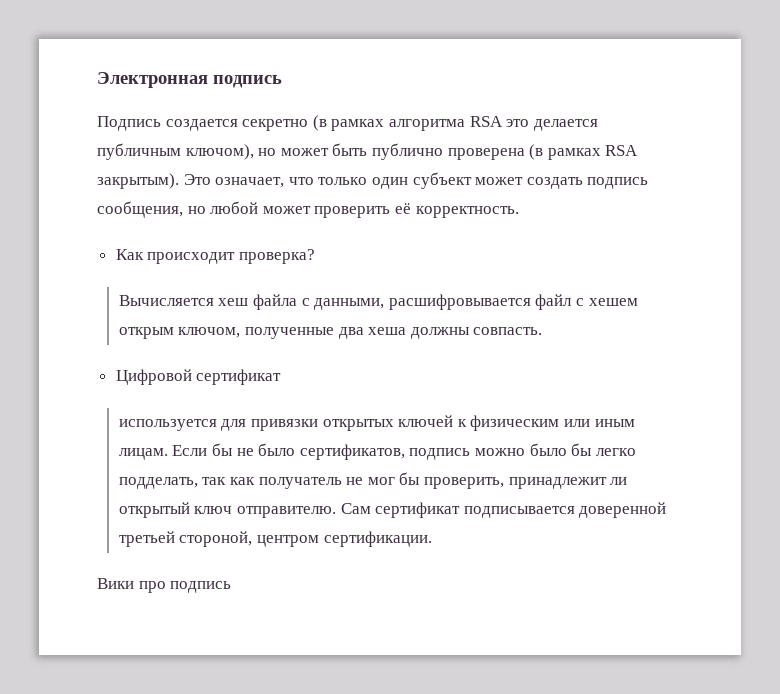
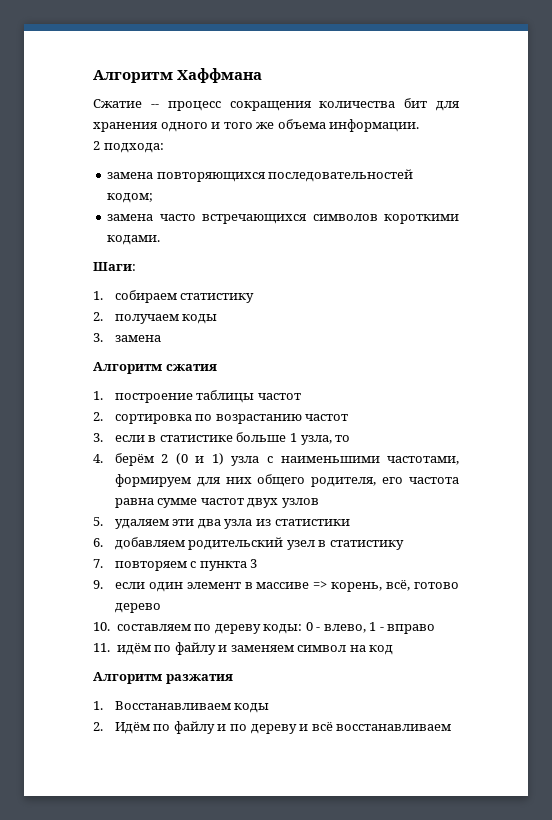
[97,72,282,88] [97,115,598,131] [97,143,639,160] [97,172,649,189] [97,201,519,218] [115,249,315,264] [118,294,638,310] [118,327,543,339] [115,369,282,385] [118,415,635,431] [118,443,636,460] [118,472,628,489] [118,502,667,518] [118,531,432,547] [97,578,232,593] Электронная подпись // Подпись создается секретно (в рамках алгоритма RSA это делается публичным ключом), но может быть публично проверена (в рамках RSA закрытым). Это означает, что только один субъект может создать подпись сообщения, но любой может проверить её корректность. // Как происходит проверка? // Вычисляется хеш файла с данными, расшифровывается файл с хешем открым ключом, полученные два хеша должны совпасть. // Цифровой сертификат // используется для привязки открытых ключей к физическим или иным лицам. Если бы не было сертификатов, подпись можно было бы легко подделать, так как получатель не мог бы проверить, принадлежит ли открытый ключ отправителю. Сам сертификат подписывается доверенной третьей стороной, центром сертификации. // Вики про подпись -> [93,68,263,83] [93,98,460,111] [93,119,420,132] [93,141,164,153] [107,169,414,182] [107,193,154,203] [107,214,459,224] [107,235,161,245] [93,262,136,271] [93,290,255,303] [93,312,218,324] [93,333,161,342] [93,362,217,374] [93,390,301,403] [93,412,349,424] [93,432,351,445] [93,453,460,466] [114,474,459,487] [114,498,320,508] [93,517,350,529] [93,537,405,550] [93,559,258,571] [93,580,460,592] [114,603,161,613] [93,622,436,634] [93,642,394,655] [93,672,233,684] [93,701,270,713] [93,721,452,734] Алгоритм Хаффмана // Сжатие -- процесс сокращения количества бит для хранения одного и того же объема информации. // 2 подхода: // замена повторяющихся последовательностей кодом; // замена часто встречающихся символов короткими кодами. // Шаги: // 1. собираем статистику // 2. получаем коды // 3. замена // Алгоритм сжатия // 1. построение таблицы частот // 2. сортировка по возрастанию частот // 3. если в статистике больше 1 узла, то // 4. берём 2 (0 и 1) узла с наименьшими частотами, формируем для них общего родителя, его частота равна сумме частот двух узлов // 5. удаляем эти два узла из статистики // 6. добавляем родительский узел в статистику // 7. повторяем с пункта 3 // 9. если один элемент в массиве => корень, всё, готово дерево // 10. составляем по дереву коды: 0 - влево, 1 - вправо // 11. идём по файлу и заменяем символ на код // Алгоритм разжатия // 1. Восстанавливаем коды // 2. Идём по файлу и по дереву и всё восстанавливаем

